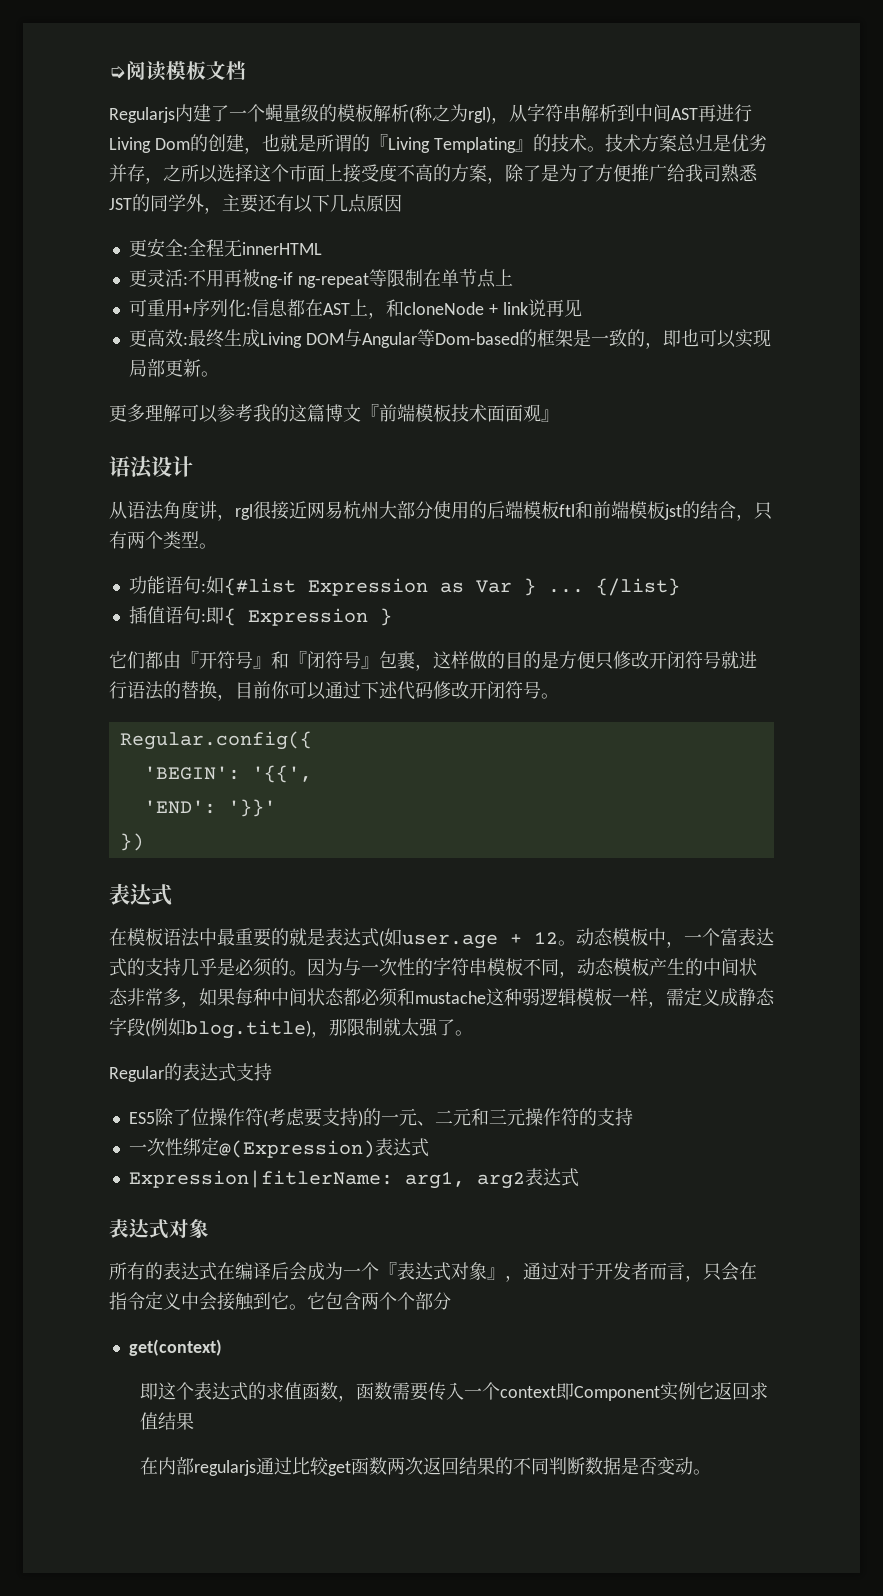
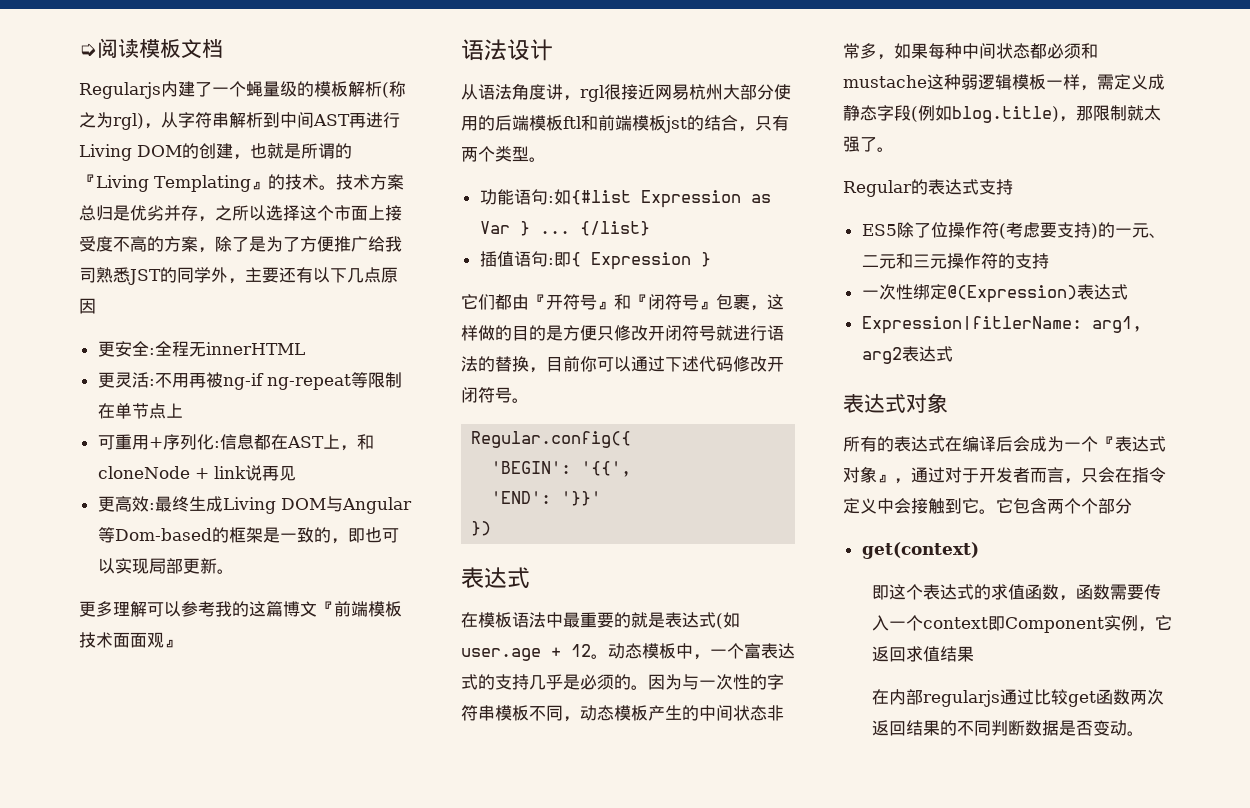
[154,138,190,150] Dom -> [137,145,182,157] DOM
(697, 1391) none -> [1138,626,1156,632] ，

